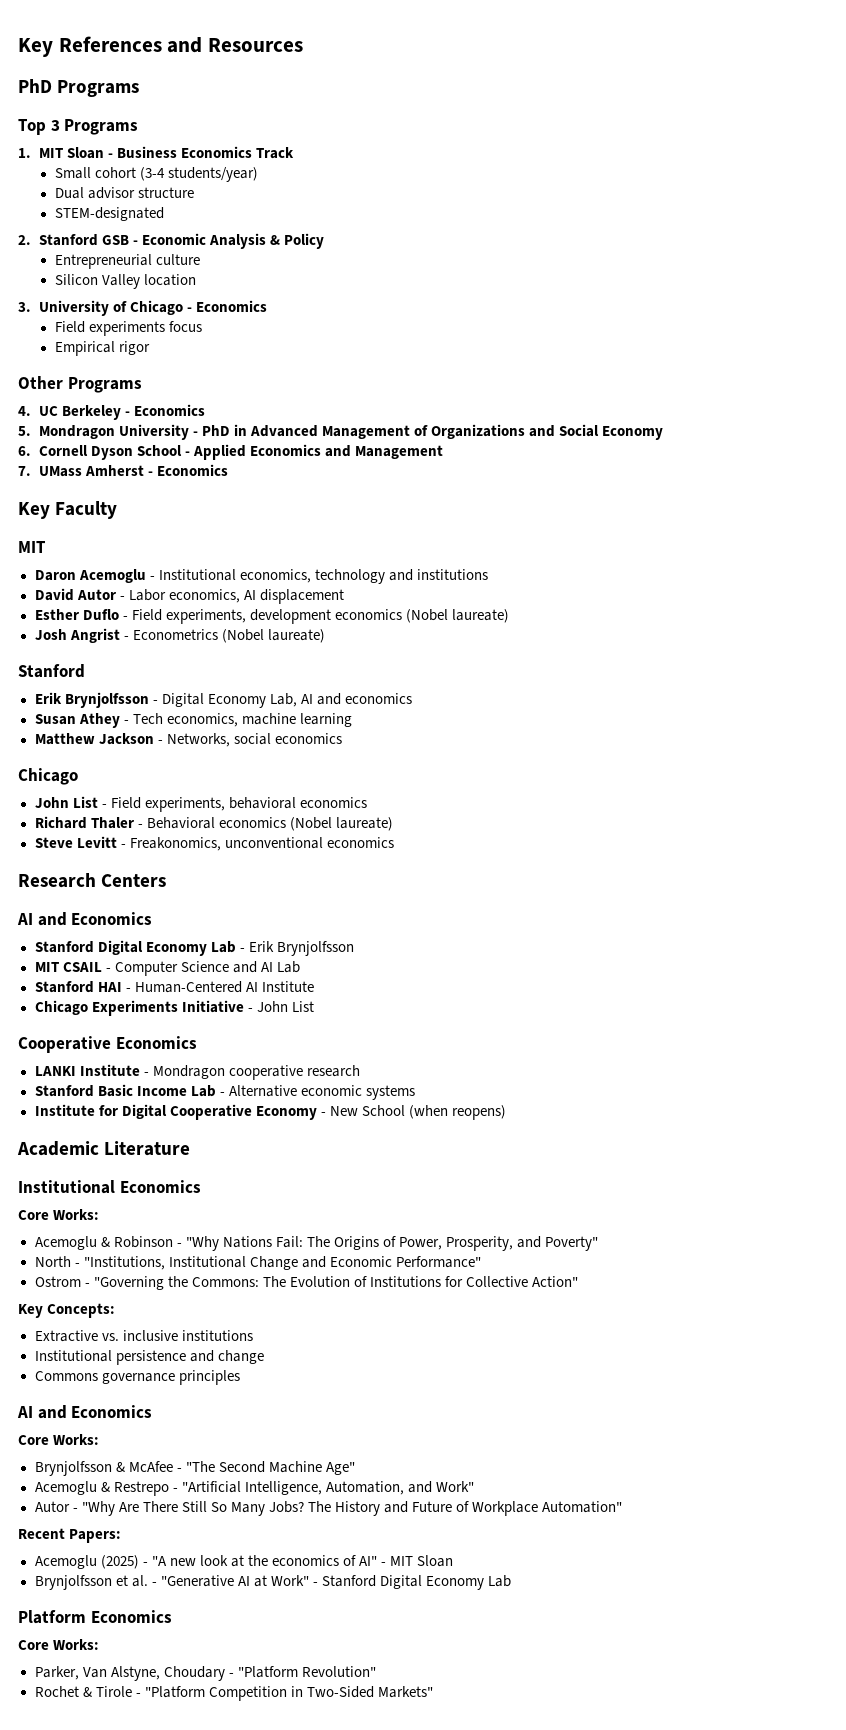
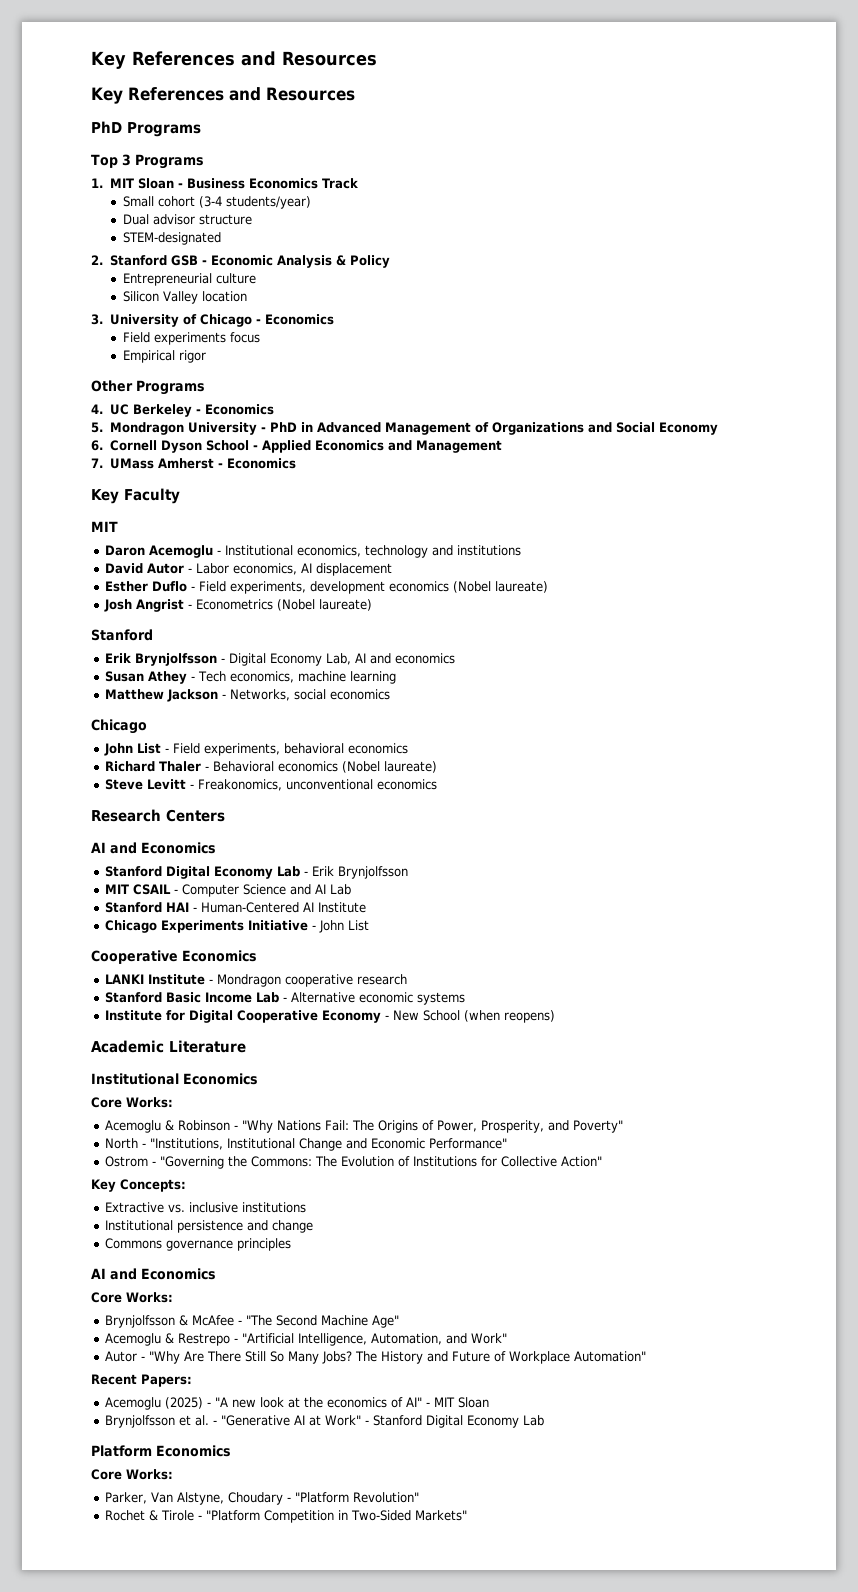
[18,36,304,57] Key References and Resources -> [91,51,377,69] [91,87,355,104] Key References and Resources // Key References and Resources

